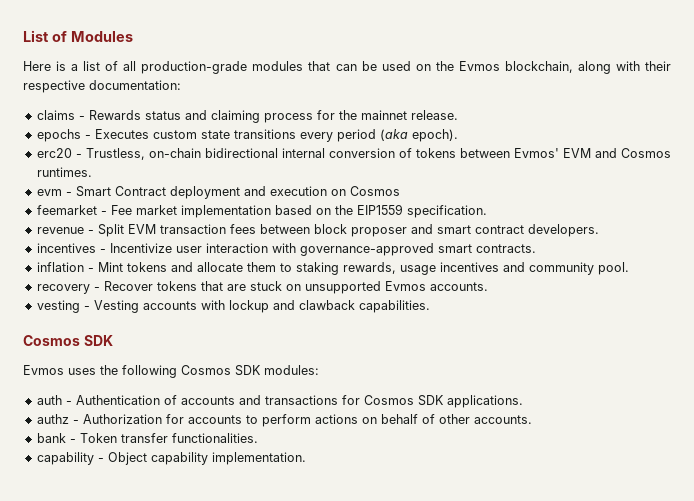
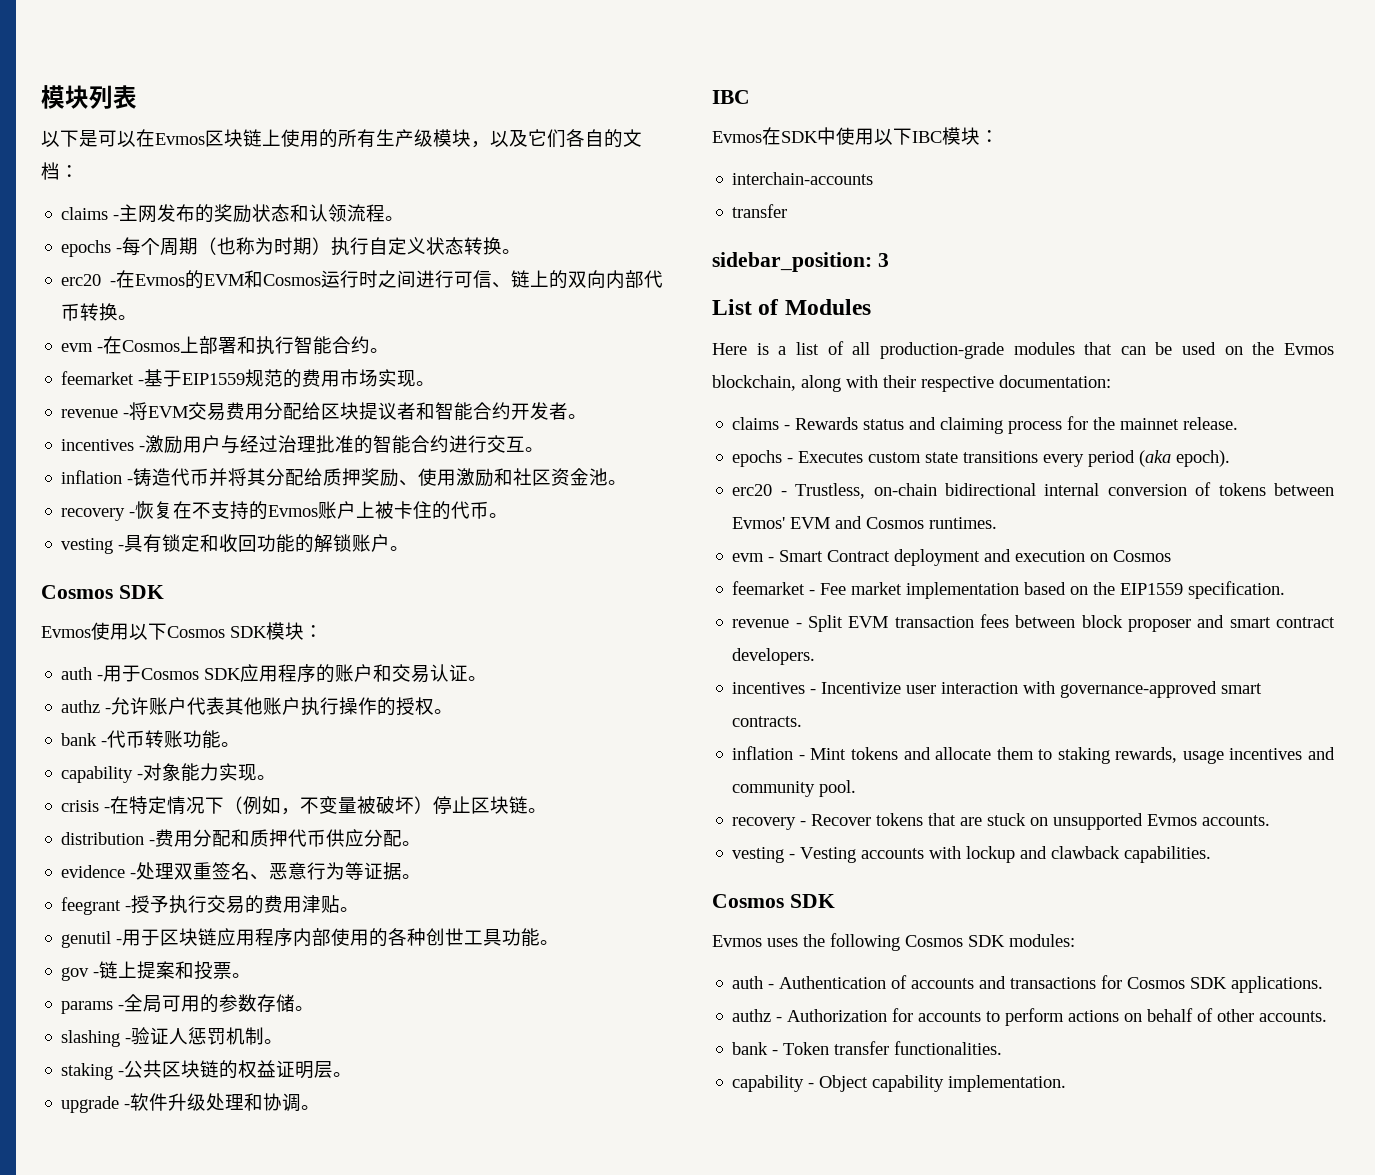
(23, 36) none -> [41,85,137,109] [41,129,642,148] [41,162,79,180] [61,204,405,223] [61,237,522,257] [61,270,663,289] [61,303,138,321] [61,336,390,355] [61,369,436,388] [61,402,588,421] [61,435,545,454] [61,468,628,487] [61,501,509,521] [61,534,410,554] [41,585,164,599] [41,622,323,640] [61,664,488,683] [61,697,454,716] [61,730,241,749] [61,763,277,783] [61,796,548,815] [61,829,422,847] [61,862,422,880] [61,895,360,915] [61,928,560,948] [61,961,252,981] [61,994,315,1014] [61,1027,284,1047] [61,1060,353,1080] [61,1093,321,1113] [712,90,750,104] [712,127,999,145] [732,172,874,185] [732,204,788,218] [712,252,889,272] 模块列表 // 以下是可以在Evmos区块链上使用的所有生产级模块，以及它们各自的文档： // claims -主网发布的奖励状态和认领流程。 // epochs -每个周期（也称为时期）执行自定义状态转换。 // erc20 -在Evmos的EVM和Cosmos运行时之间进行可信、链上的双向内部代币转换。 // evm -在Cosmos上部署和执行智能合约。 // feemarket -基于EIP1559规范的费用市场实现。 // revenue -将EVM交易费用分配给区块提议者和智能合约开发者。 // incentives -激励用户与经过治理批准的智能合约进行交互。 // inflation -铸造代币并将其分配给质押奖励、使用激励和社区资金池。 // recovery -恢复在不支持的Evmos账户上被卡住的代币。 // vesting -具有锁定和收回功能的解锁账户。 // Cosmos SDK // Evmos使用以下Cosmos SDK模块： // auth -用于Cosmos SDK应用程序的账户和交易认证。 // authz -允许账户代表其他账户执行操作的授权。 // bank -代币转账功能。 // capability -对象能力实现。 // crisis -在特定情况下（例如，不变量被破坏）停止区块链。 // distribution -费用分配和质押代币供应分配。 // evidence -处理双重签名、恶意行为等证据。 // feegrant -授予执行交易的费用津贴。 // genutil -用于区块链应用程序内部使用的各种创世工具功能。 // gov -链上提案和投票。 // params -全局可用的参数存储。 // slashing -验证人惩罚机制。 // staking -公共区块链的权益证明层。 // upgrade -软件升级处理和协调。 // IBC // Evmos在SDK中使用以下IBC模块： // interchain-accounts // transfer // sidebar_position: 3 //

